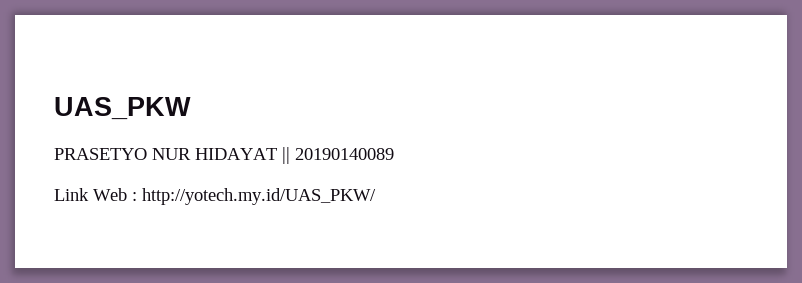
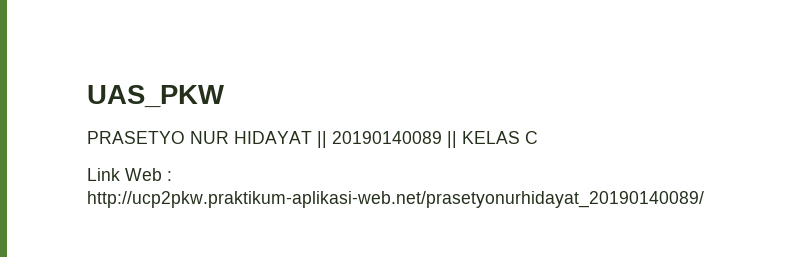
(394, 154) none -> [447,131,538,148] || KELAS C
[142,188,376,205] http://yotech.my.id/UAS_PKW/ -> [87,191,704,208] http://ucp2pkw.praktikum-aplikasi-web.net/prasetyonurhidayat_20190140089/

